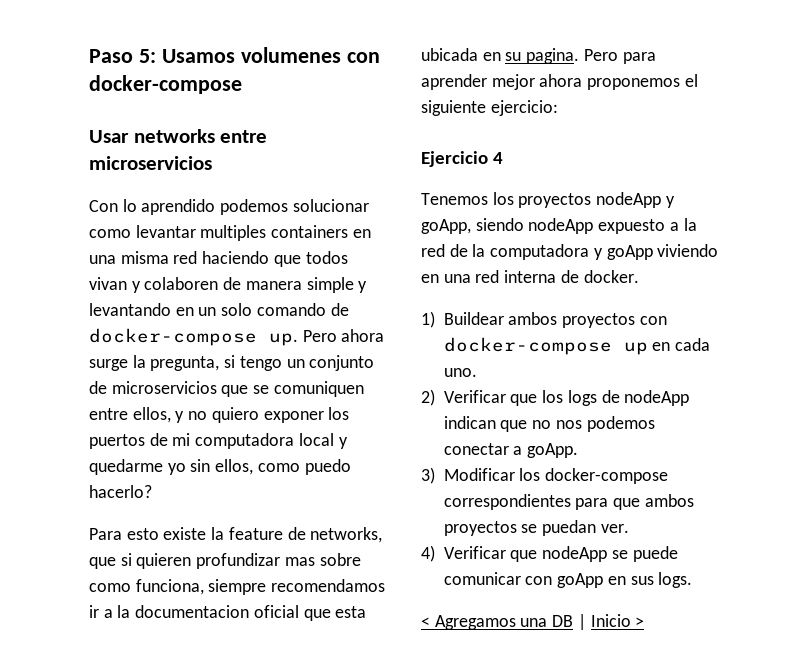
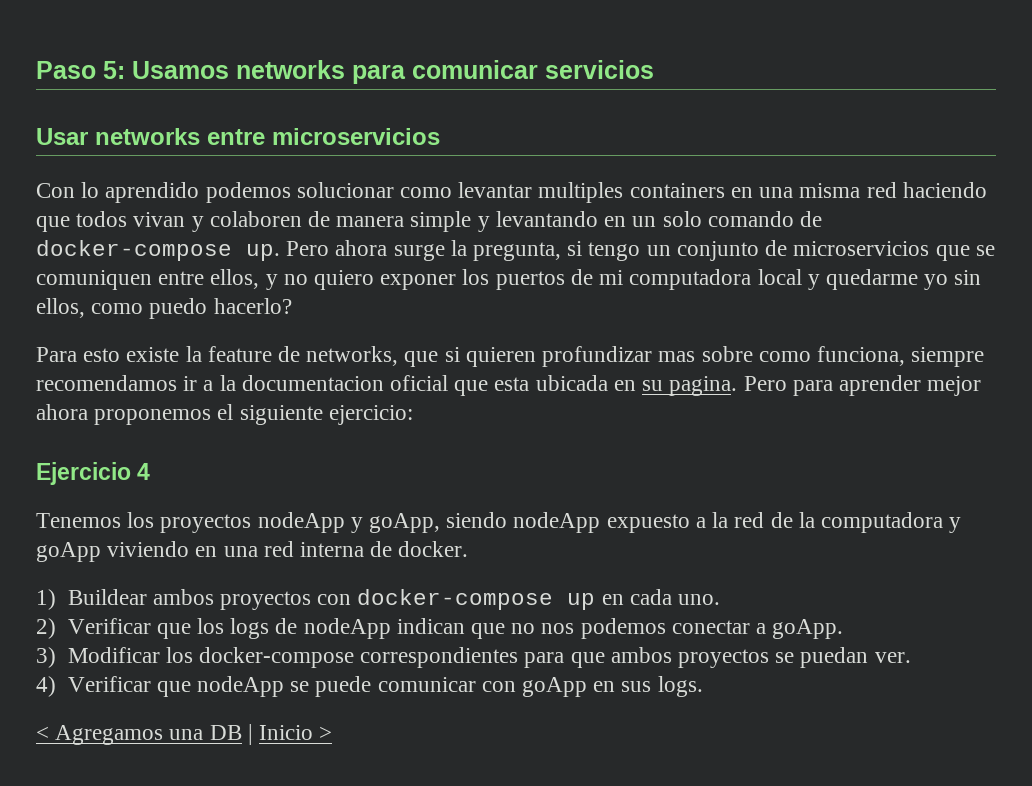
[240,47,380,63] [89,75,242,94] volumenes con docker-compose -> [236,60,654,84] networks para comunicar servicios

